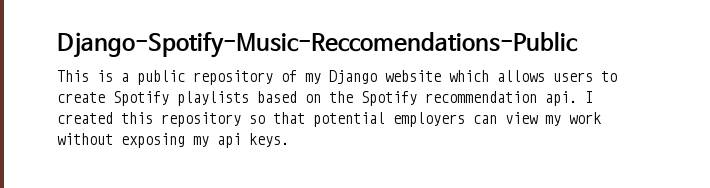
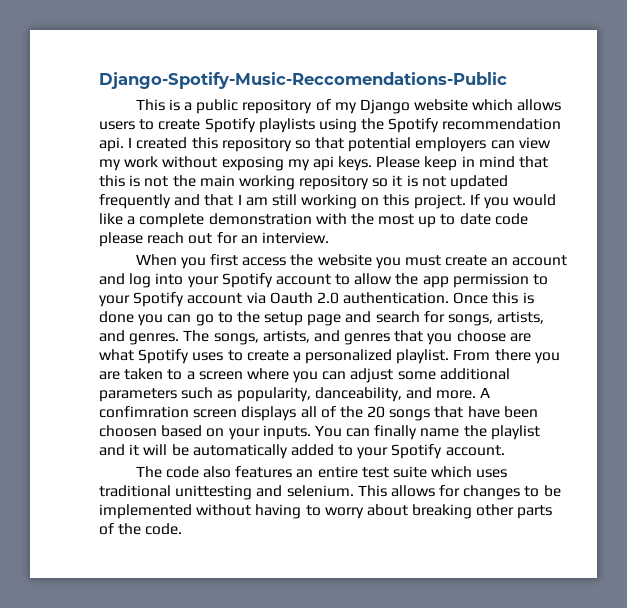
[257,91,321,103] based on -> [318,118,357,133] using
(289, 140) none -> [376,156,549,171] [99,175,509,190] [99,194,557,209] [99,213,528,228] [99,232,329,247] [135,254,568,269] [99,273,549,288] [99,292,534,307] [99,311,545,326] [99,330,531,345] [99,349,560,364] [99,368,510,383] [99,387,491,402] [99,406,538,421] [99,425,540,440] [99,444,505,459] [135,466,508,478] [99,485,561,500] [99,504,553,519] [99,523,183,535] Please keep in mind that this is not the main working repository so it is not updated frequently and that I am still working on this project. If you would like a complete demonstration with the most up to date code please reach out for an interview. // When you first access the website you must create an account and log into your Spotify account to allow the app permission to your Spotify account via Oauth 2.0 authentication. Once this is done you can go to the setup page and search for songs, artists, and genres. The songs, artists, and genres that you choose are what Spotify uses to create a personalized playlist. From there you are taken to a screen where you can adjust some additional parameters such as popularity, danceability, and more. A confimration screen displays all of the 20 songs that have been choosen based on your inputs. You can finally name the playlist and it will be automatically added to your Spotify account. // The code also features an entire test suite which uses traditional unittesting and selenium. This allows for changes to be implemented without having to worry about breaking other parts of the code.

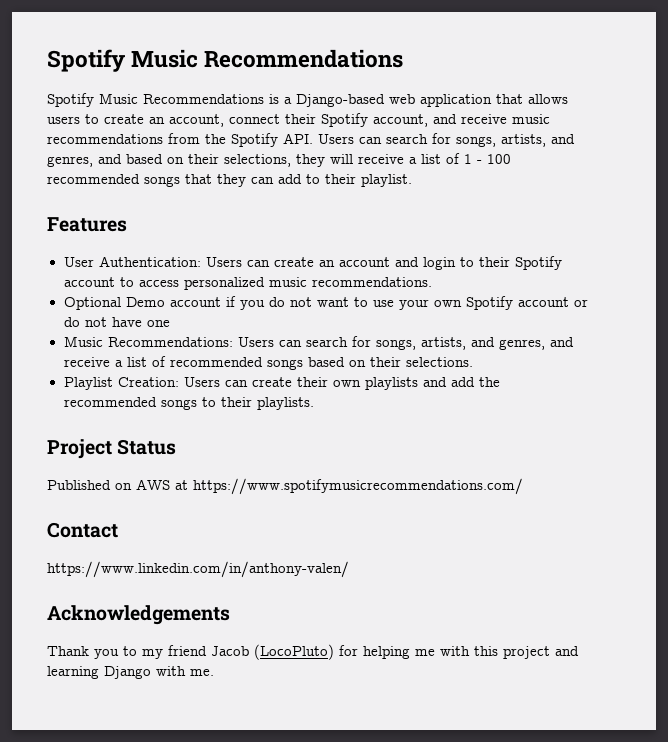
[99,72,507,89] [135,99,562,114] [99,118,562,133] [99,137,551,152] [99,156,549,171] [99,175,509,190] [99,194,557,209] [99,213,528,228] [99,232,329,247] [135,254,568,269] [99,273,549,288] [99,292,534,307] [99,311,545,326] [99,330,531,345] [99,349,560,364] [99,368,510,383] [99,387,491,402] [99,406,538,421] [99,425,540,440] [99,444,505,459] [135,466,508,478] [99,485,561,500] [99,504,553,519] [99,523,183,535] Django-Spotify-Music-Reccomendations-Public // This is a public repository of my Django website which allows users to create Spotify playlists using the Spotify recommendation api. I created this repository so that potential employers can view my work without exposing my api keys. Please keep in mind that this is not the main working repository so it is not updated frequently and that I am still working on this project. If you would like a complete demonstration with the most up to date code please reach out for an interview. // When you first access the website you must create an account and log into your Spotify account to allow the app permission to your Spotify account via Oauth 2.0 authentication. Once this is done you can go to the setup page and search for songs, artists, and genres. The songs, artists, and genres that you choose are what Spotify uses to create a personalized playlist. From there you are taken to a screen where you can adjust some additional parameters such as popularity, danceability, and more. A confimration screen displays all of the 20 songs that have been choosen based on your inputs. You can finally name the playlist and it will be automatically added to your Spotify account. // The code also features an entire test suite which uses traditional unittesting and selenium. This allows for changes to be implemented without having to worry about breaking other parts of the code. -> [47,49,404,72] [47,93,568,107] [47,113,550,127] [47,133,575,147] [47,153,511,167] [47,174,412,187] [47,217,127,232] [63,256,562,270] [63,277,432,290] [63,296,588,310] [63,317,170,327] [63,336,574,350] [63,356,473,370] [63,377,500,390] [63,397,314,410] [47,439,177,459] [47,478,523,495] [47,522,118,538] [47,561,349,578] [47,605,230,625] [47,644,579,660] [47,666,214,679] Spotify Music Recommendations // Spotify Music Recommendations is a Django-based web application that allows users to create an account, connect their Spotify account, and receive music recommendations from the Spotify API. Users can search for songs, artists, and genres, and based on their selections, they will receive a list of 1 - 100 recommended songs that they can add to their playlist. // Features // User Authentication: Users can create an account and login to their Spotify account to access personalized music recommendations. // Optional Demo account if you do not want to use your own Spotify account or do not have one // Music Recommendations: Users can search for songs, artists, and genres, and receive a list of recommended songs based on their selections. // Playlist Creation: Users can create their own playlists and add the recommended songs to their playlists. // Project Status // Published on AWS at https://www.spotifymusicrecommendations.com/ // Contact // https://www.linkedin.com/in/anthony-valen/ // Acknowledgements // Thank you to my friend Jacob (LocoPluto) for helping me with this project and learning Django with me.

